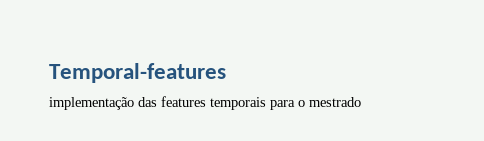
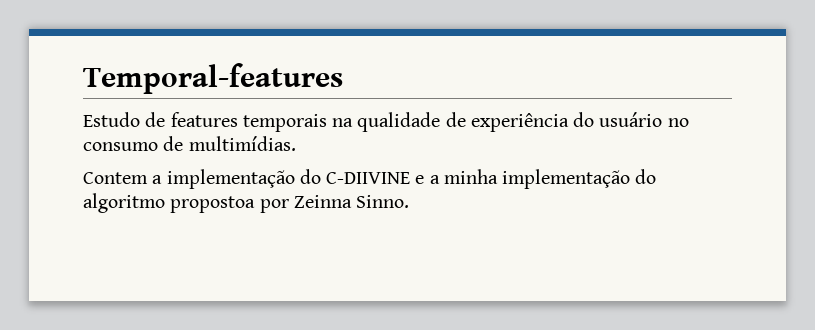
[49,96,361,110] implementação das features temporais para o mestrado -> [83,112,689,132] [83,136,296,151] [83,169,657,189] [83,193,410,213] Estudo de features temporais na qualidade de experiência do usuário no consumo de multimídias. // Contem a implementação do C-DIIVINE e a minha implementação do algoritmo propostoa por Zeinna Sinno.

